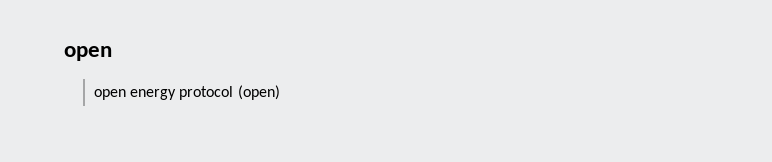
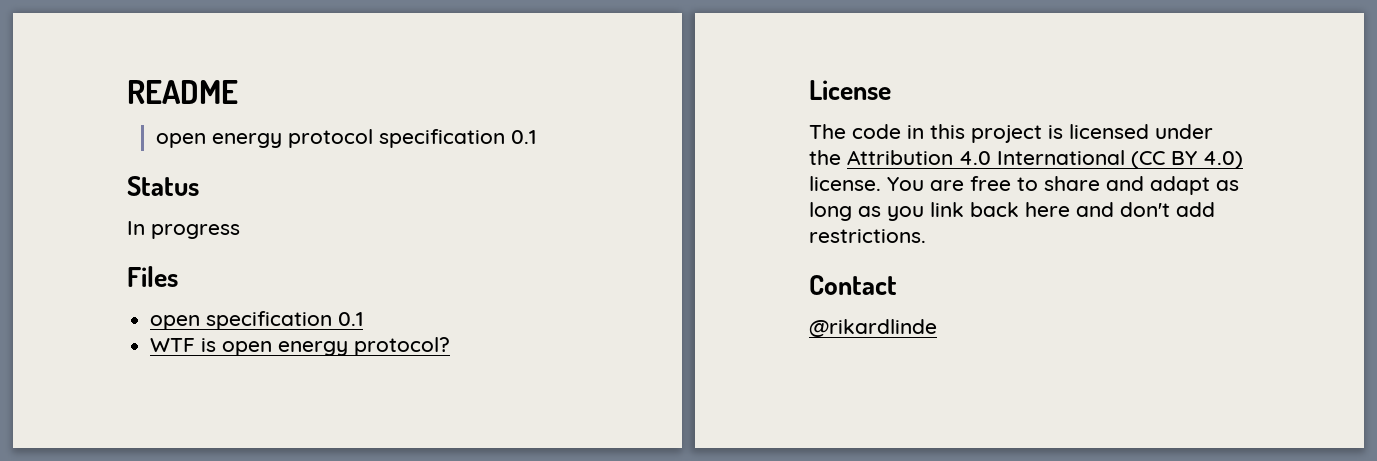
[64,46,112,61] open -> [127,80,238,104] README
[237,85,280,100] (open) -> [378,129,536,148] [127,176,199,196] [127,221,240,239] [127,266,178,287] [150,311,364,330] [150,337,451,356] [809,80,891,100] [809,124,1213,143] [809,150,1243,169] [809,176,1239,195] [809,202,1215,221] [809,229,926,243] [809,275,897,295] [809,319,937,337] specification 0.1 // Status // In progress // Files // open specification 0.1 // WTF is open energy protocol? // License // The code in this project is licensed under the Attribution 4.0 International (CC BY 4.0) license. You are free to share and adapt as long as you link back here and don't add restrictions. // Contact // @rikardlinde

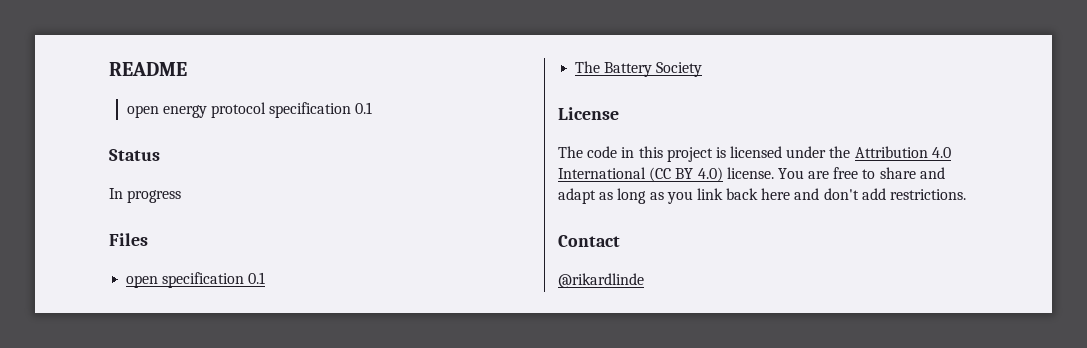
[150,337,451,356] WTF is open energy protocol? -> [575,61,703,77] The Battery Society

